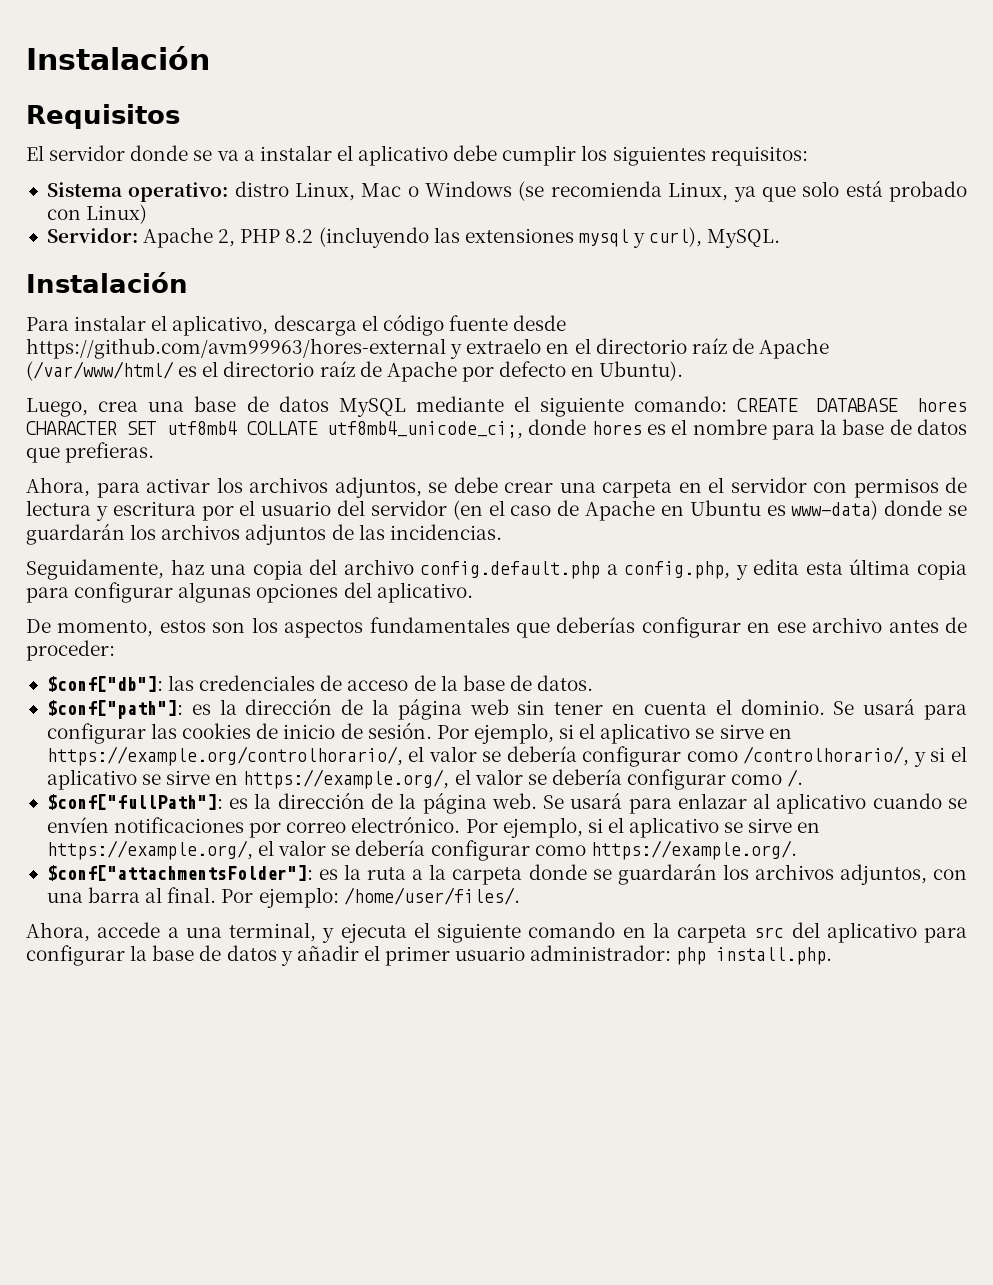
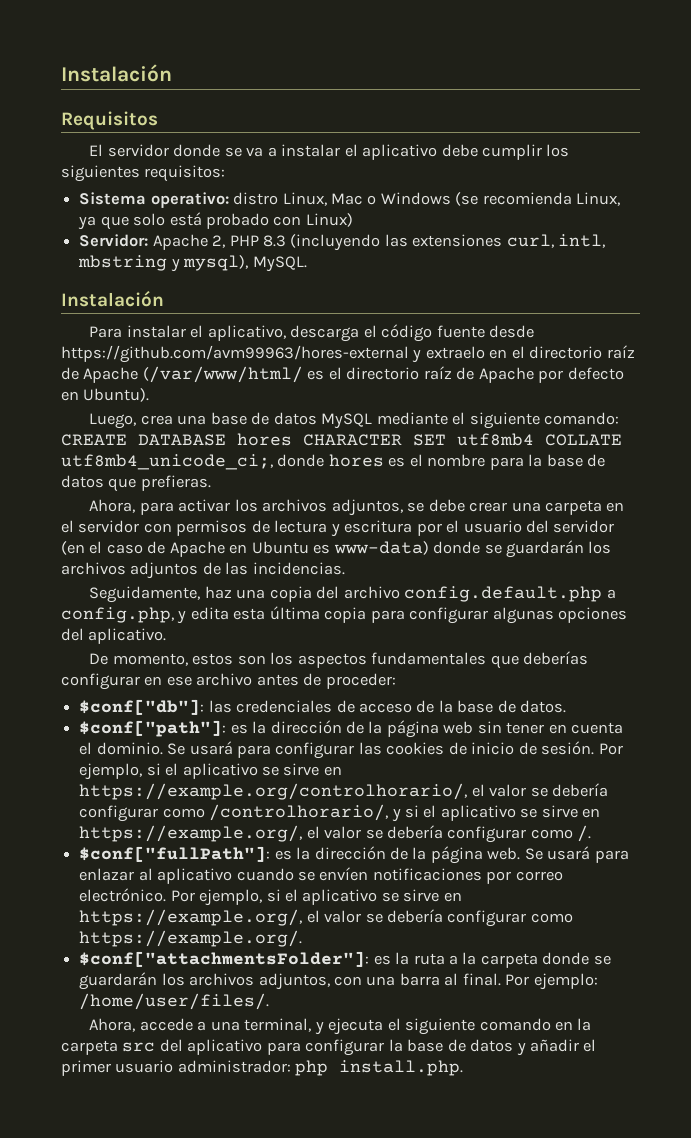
[285,229,314,243] 8.2 -> [262,235,286,247] 8.3
[578,227,703,248] mysql y curl), -> [506,234,606,248] [78,255,249,272] curl, intl, mbstring y mysql),

